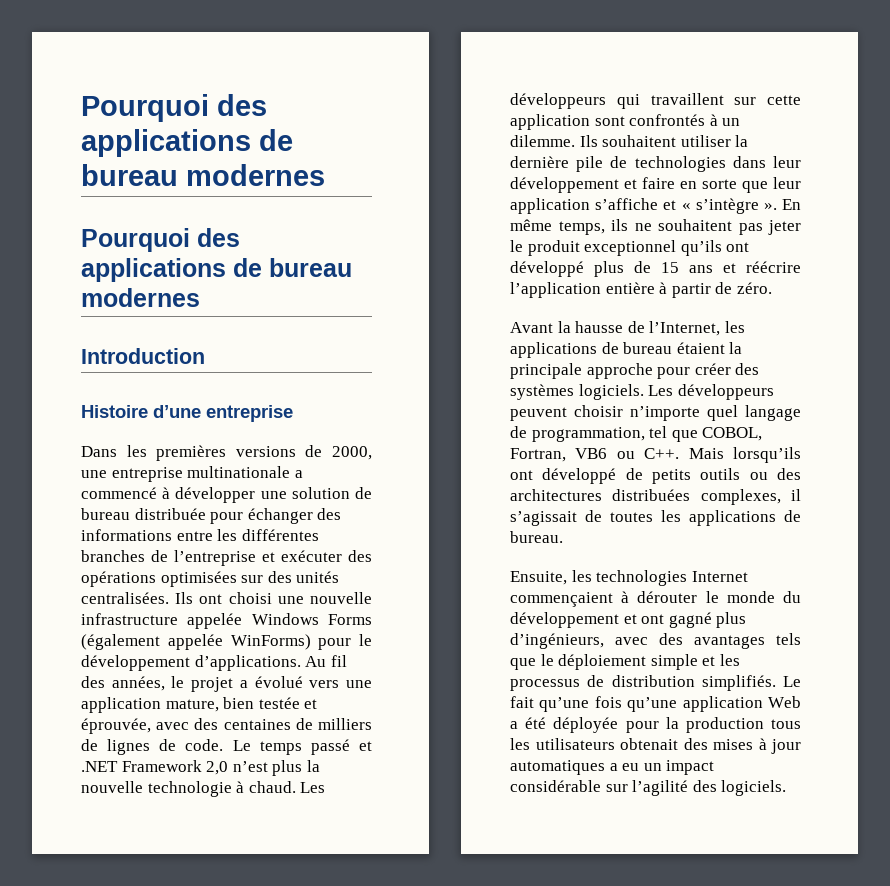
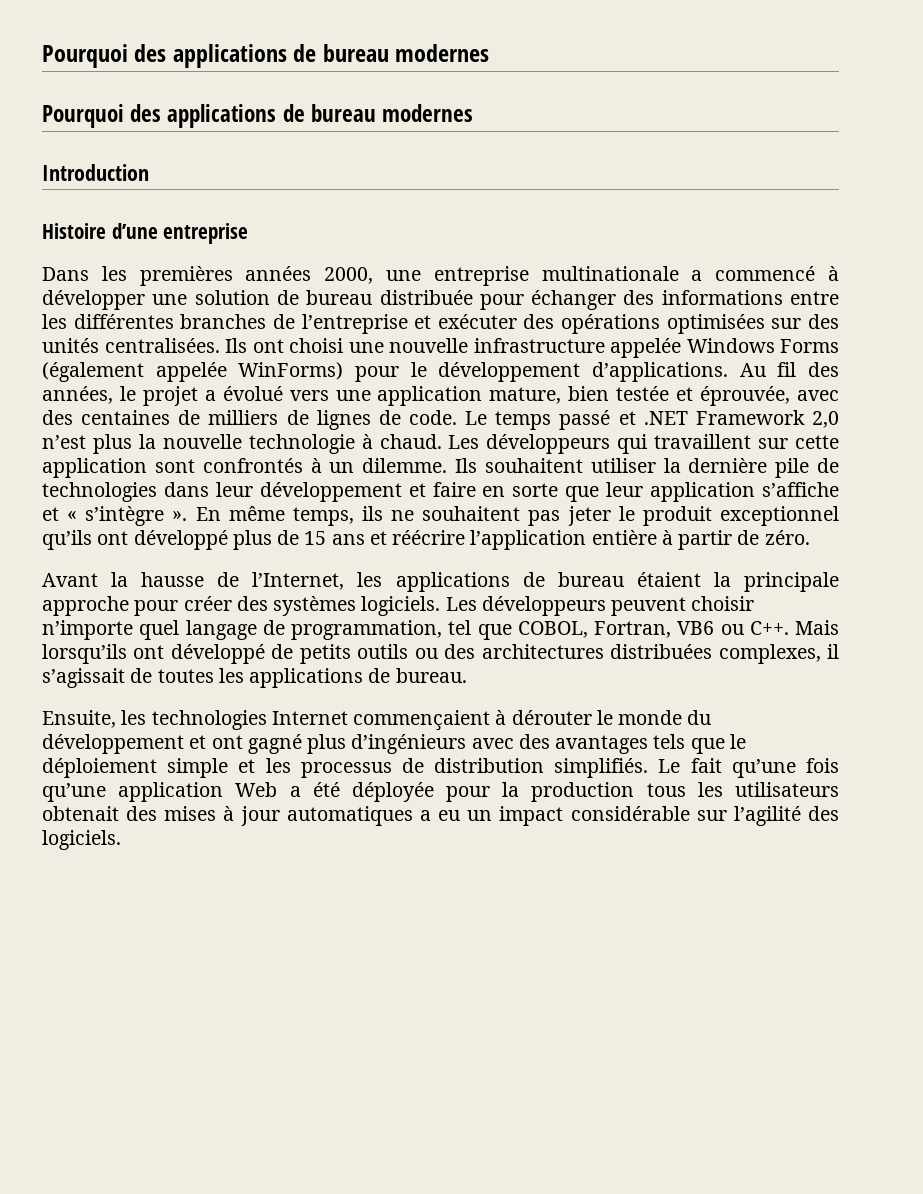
[235,445,323,457] versions de -> [245,266,312,281] années
[510,633,604,649] d’ingénieurs, -> [351,734,467,754] d’ingénieurs

